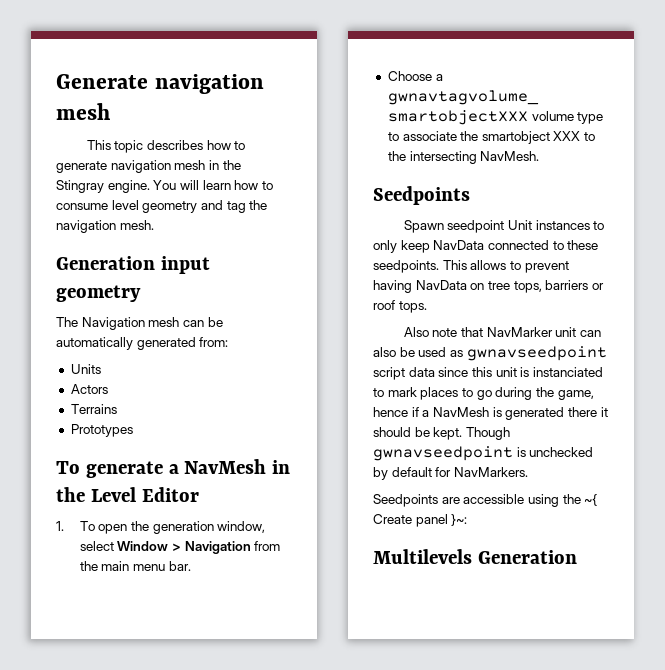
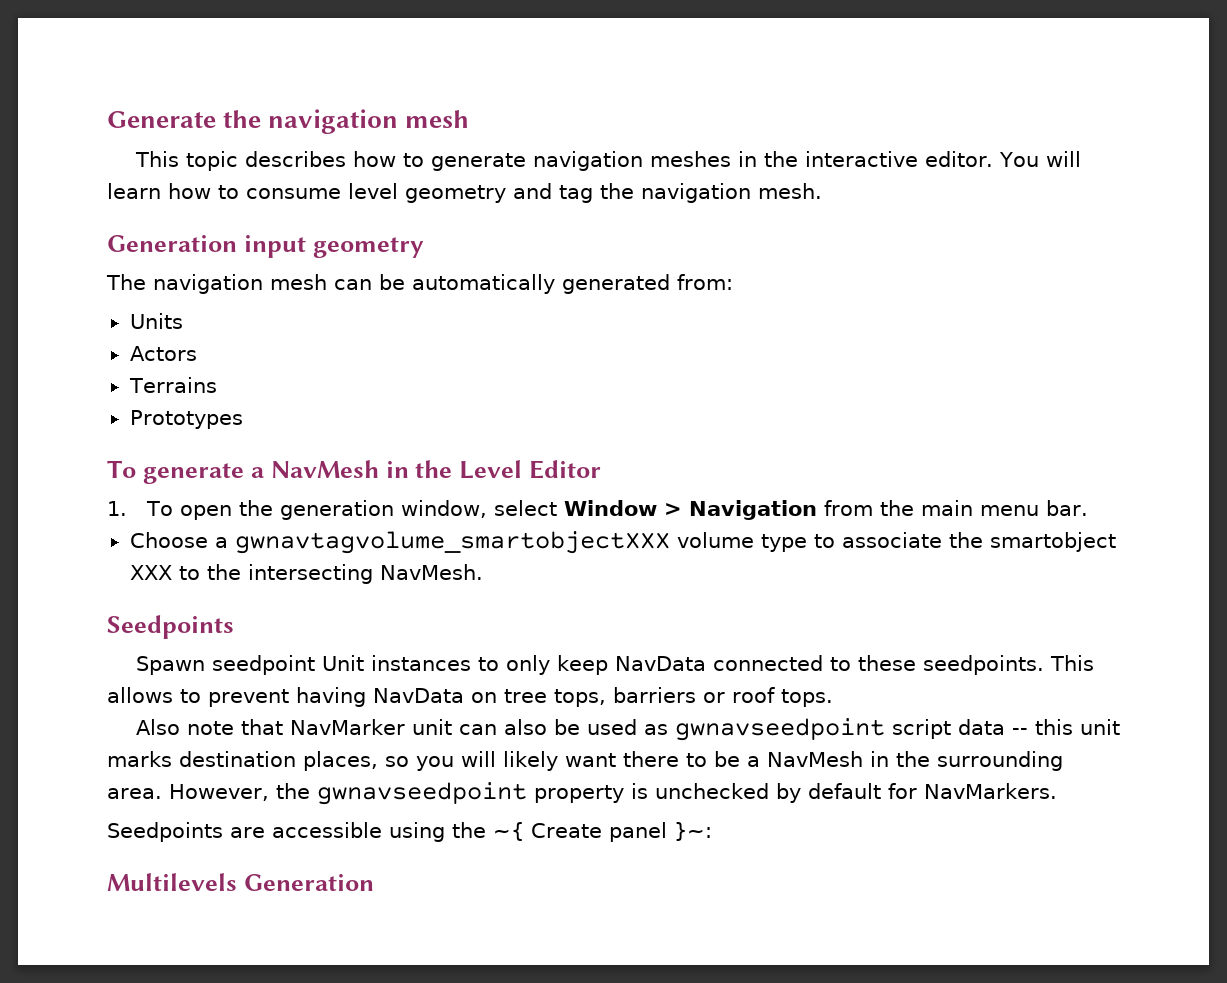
(148, 81) none -> [223,110,262,128] the
[174,160,241,170] [56,180,150,193] mesh in the Stingray engine. -> [649,151,994,167] meshes in the interactive editor.
[81,317,145,330] Navigation -> [153,274,263,294] navigation
[438,367,469,377] since -> [1011,728,1028,735] --
[520,367,603,377] [373,387,594,400] [373,407,608,420] [373,427,510,440] [373,446,513,461] is instanciated to mark places to go during the game, hence if a NavMesh is generated there it should be kept. Though gwnavseedpoint -> [107,751,1063,771] [107,782,624,805] marks destination places, so you will likely want there to be a NavMesh in the surrounding area. However, the gwnavseedpoint property

